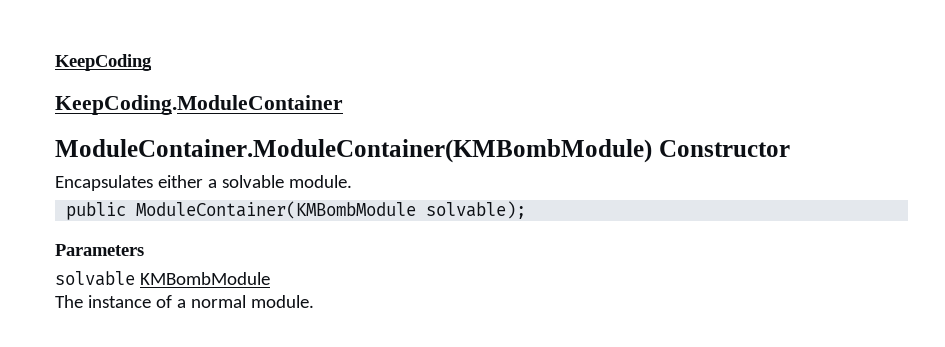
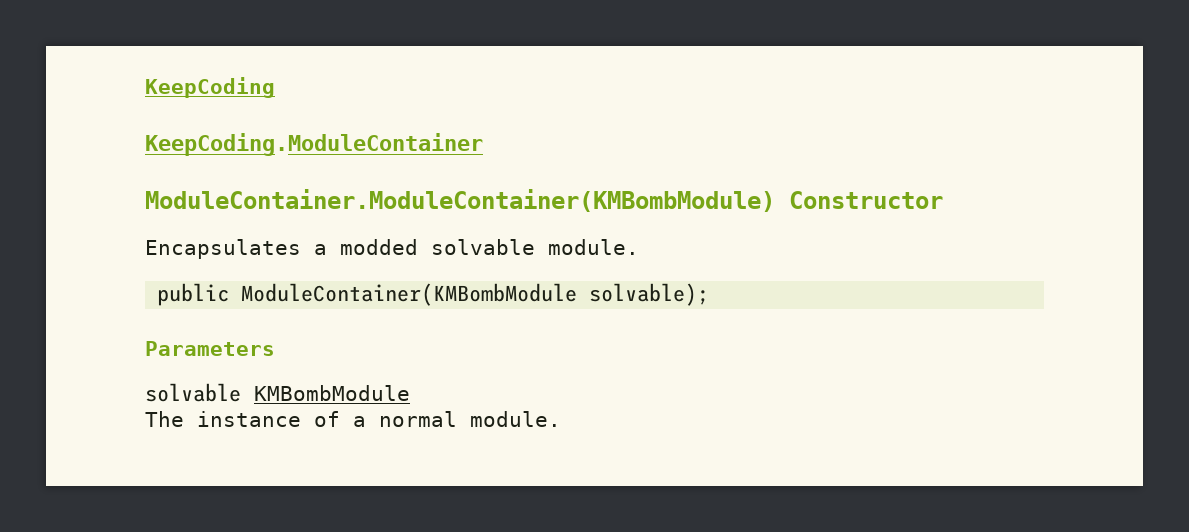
[157,175,217,188] either a -> [314,239,418,255] a modded

